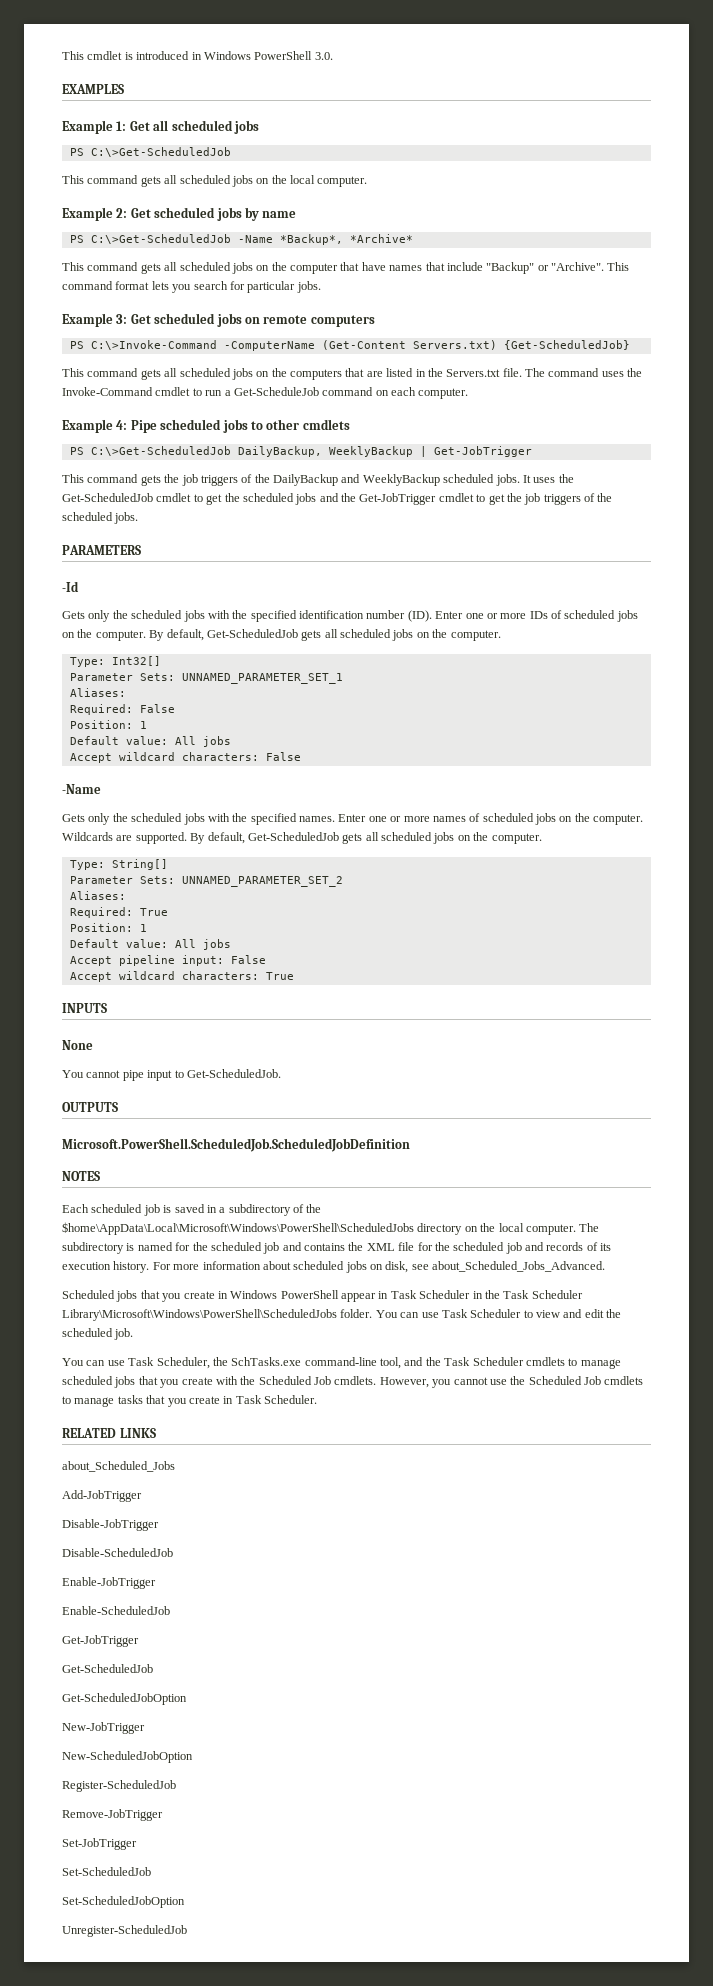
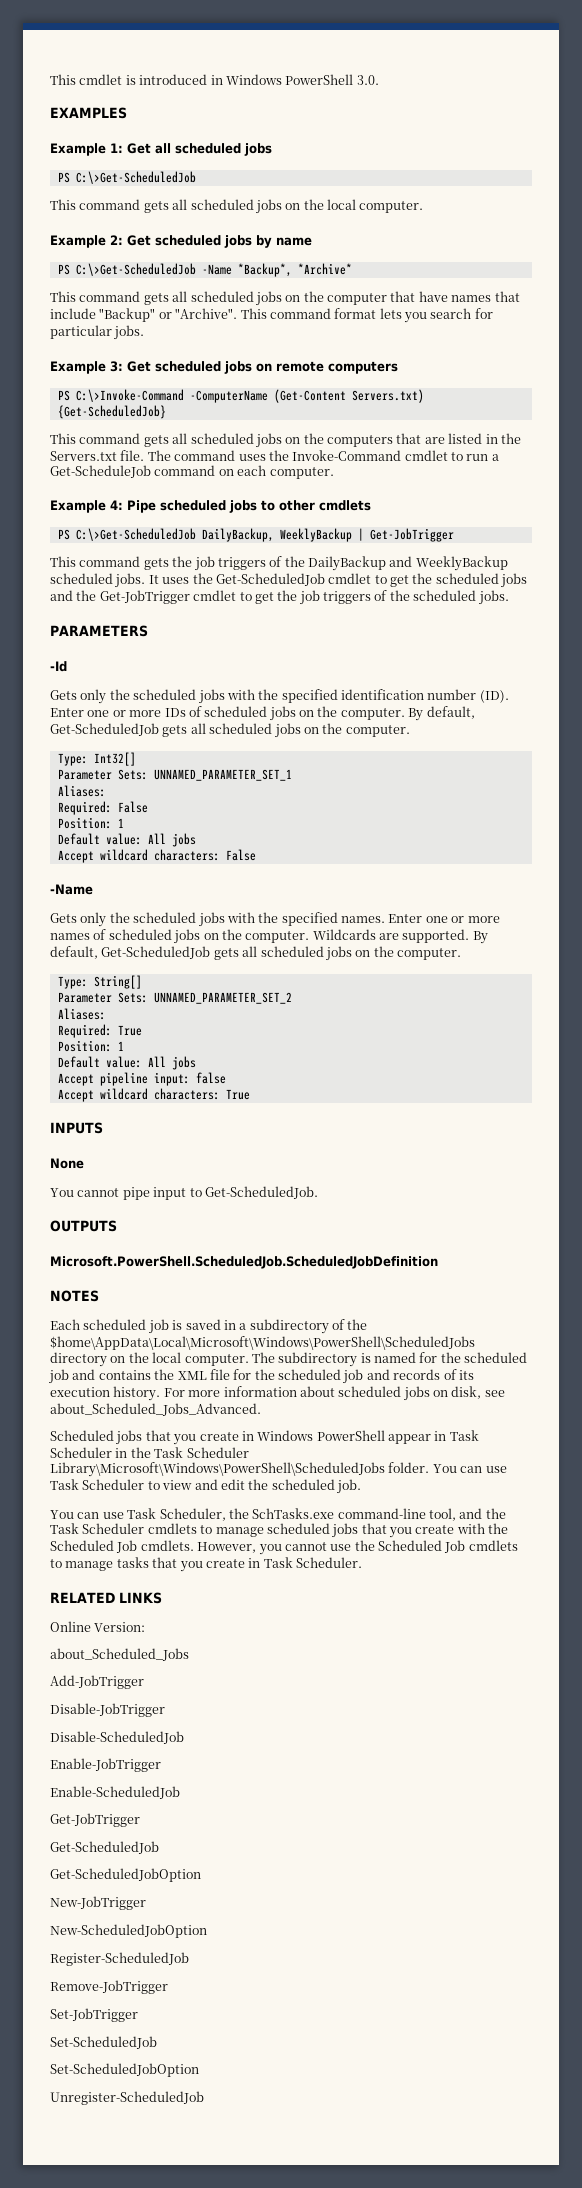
[230,955,266,964] False -> [195,1072,226,1084] false
(156, 1433) none -> [50,1621,146,1632] // Online Version:

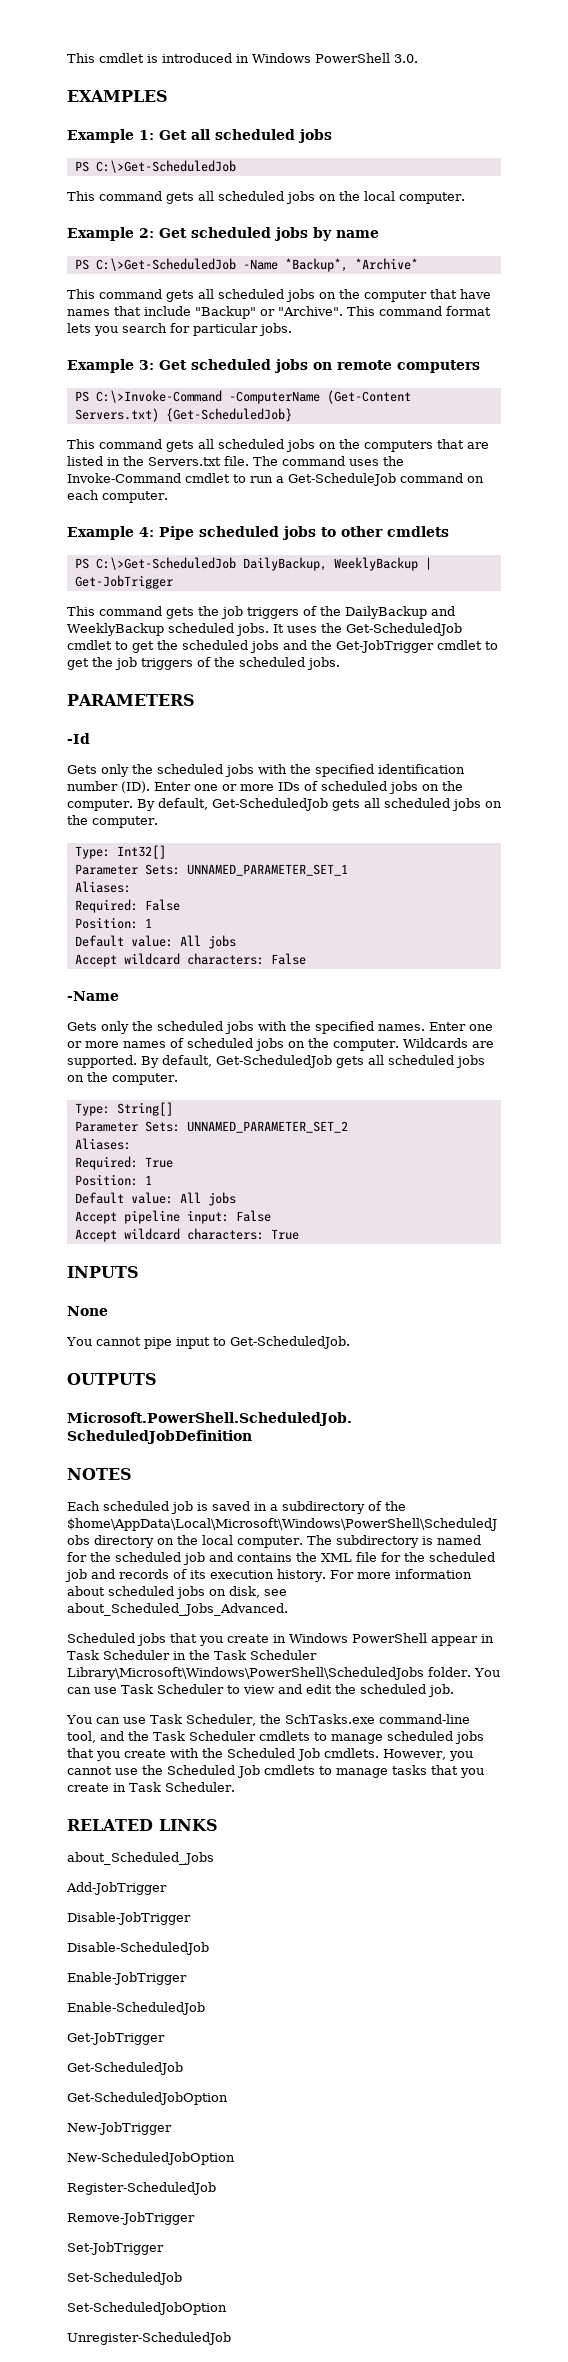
[195,1072,226,1084] false -> [235,1210,271,1222] False
[50,1621,146,1632] // Online Version: -> (218, 1825) none

